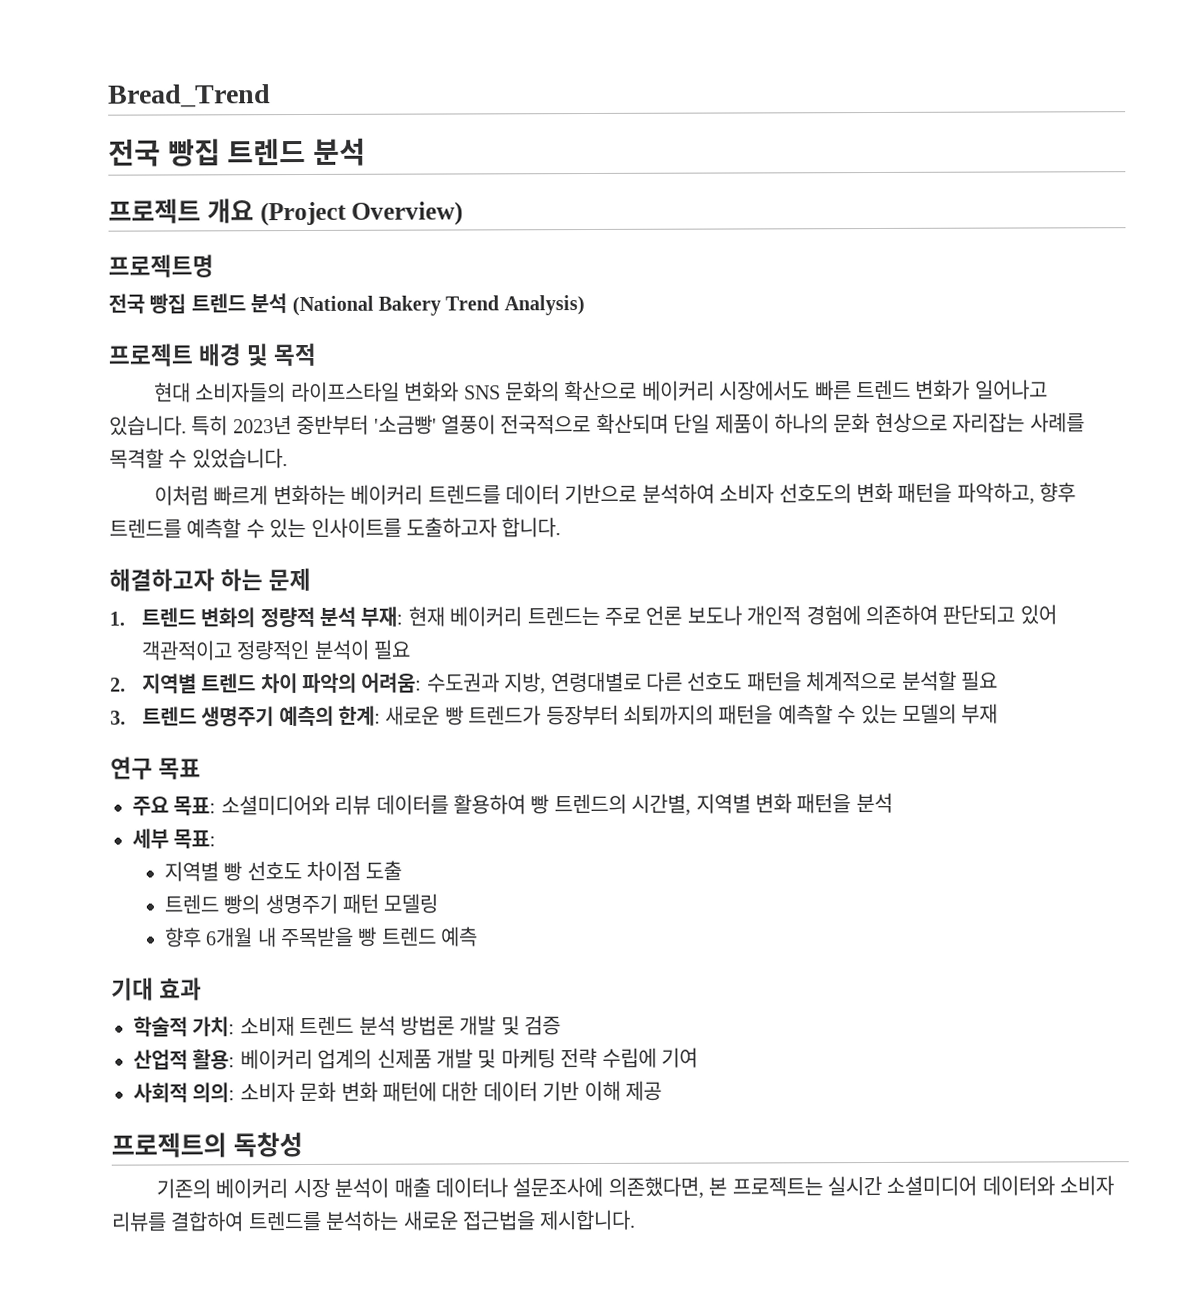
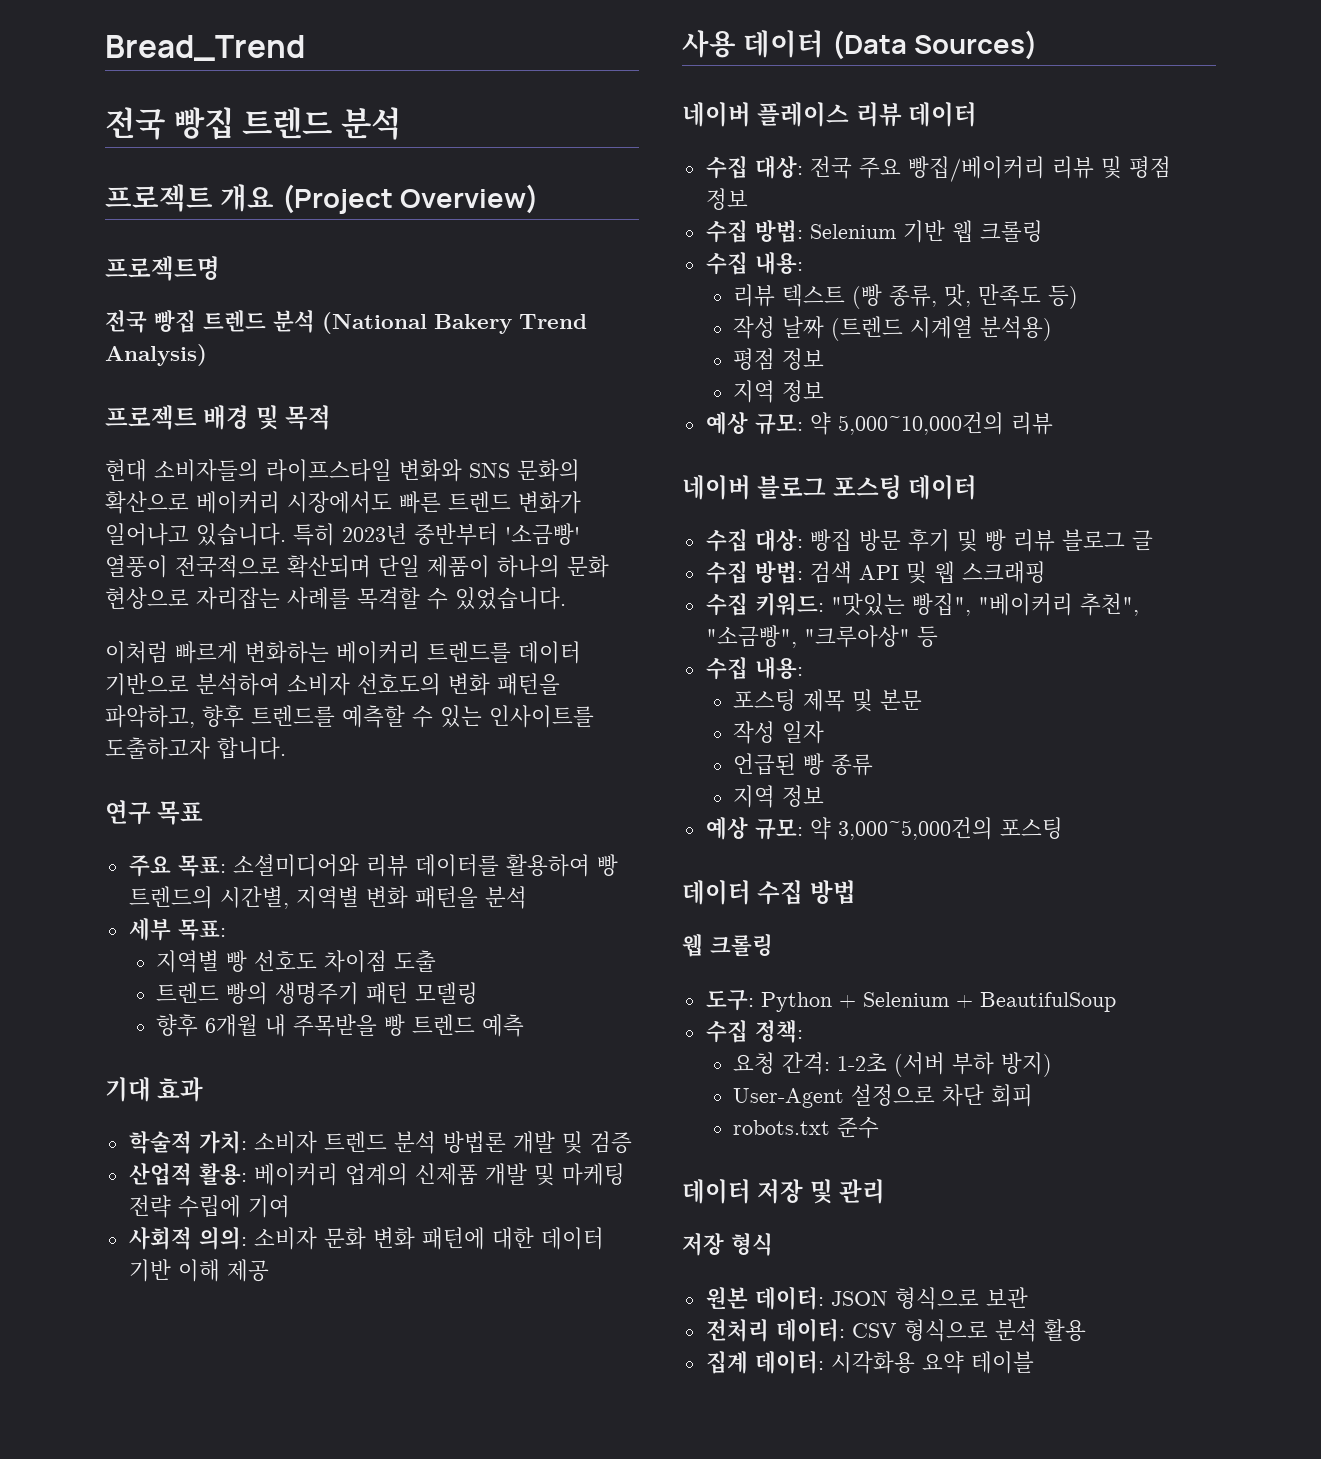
[109,567,312,592] [109,604,1057,628] [140,639,411,661] [110,670,998,695] [110,703,999,727] // 해결하고자 하는 문제 // 1. 트렌드 변화의 정량적 분석 부재: 현재 베이커리 트렌드는 주로 언론 보도나 개인적 경험에 의존하여 판단되고 있어 객관적이고 정량적인 분석이 필요 // 2. 지역별 트렌드 차이 파악의 어려움: 수도권과 지방, 연령대별로 다른 선호도 패턴을 체계적으로 분석할 필요 // 3. 트렌드 생명주기 예측의 한계: 새로운 빵 트렌드가 등장부터 쇠퇴까지의 패턴을 예측할 수 있는 모델의 부재 -> (286, 748) none
[239,1016,295,1037] 소비재 -> [253,1131,317,1154] 소비자
[111,1132,303,1158] [156,1175,1115,1199] [111,1209,637,1232] 프로젝트의 독창성 // 기존의 베이커리 시장 분석이 매출 데이터나 설문조사에 의존했다면, 본 프로젝트는 실시간 소셜미디어 데이터와 소비자 리뷰를 결합하여 트렌드를 분석하는 새로운 접근법을 제시합니다. -> [682,30,1038,60] [682,102,978,127] [705,156,1171,182] [705,188,748,210] [705,220,1043,243] [705,252,803,275] [733,284,1079,309] [733,316,1053,341] [733,348,825,370] [733,380,825,403] [705,412,1053,435] [682,475,978,500] [705,529,1153,552] [705,561,1046,584] [705,592,1139,616] [705,625,938,648] [705,657,803,680] [733,689,923,712] [733,721,825,744] [733,753,874,776] [733,785,825,808] [705,817,1063,840] [682,880,856,905] [682,934,773,957] [705,989,1116,1012] [705,1020,803,1043] [733,1052,1053,1077] [733,1084,1034,1108] [733,1116,880,1139] [682,1179,886,1204] [682,1232,773,1256] [705,1286,1028,1310] [705,1318,1086,1342] [705,1350,1034,1374] 사용 데이터 (Data Sources) // 네이버 플레이스 리뷰 데이터 // 수집 대상: 전국 주요 빵집/베이커리 리뷰 및 평점 정보 // 수집 방법: Selenium 기반 웹 크롤링 // 수집 내용: // 리뷰 텍스트 (빵 종류, 맛, 만족도 등) // 작성 날짜 (트렌드 시계열 분석용) // 평점 정보 // 지역 정보 // 예상 규모: 약 5,000~10,000건의 리뷰 // 네이버 블로그 포스팅 데이터 // 수집 대상: 빵집 방문 후기 및 빵 리뷰 블로그 글 // 수집 방법: 검색 API 및 웹 스크래핑 // 수집 키워드: "맛있는 빵집", "베이커리 추천", "소금빵", "크루아상" 등 // 수집 내용: // 포스팅 제목 및 본문 // 작성 일자 // 언급된 빵 종류 // 지역 정보 // 예상 규모: 약 3,000~5,000건의 포스팅 // 데이터 수집 방법 // 웹 크롤링 // 도구: Python + Selenium + BeautifulSoup // 수집 정책: // 요청 간격: 1-2초 (서버 부하 방지) // User-Agent 설정으로 차단 회피 // robots.txt 준수 // 데이터 저장 및 관리 // 저장 형식 // 원본 데이터: JSON 형식으로 보관 // 전처리 데이터: CSV 형식으로 분석 활용 // 집계 데이터: 시각화용 요약 테이블

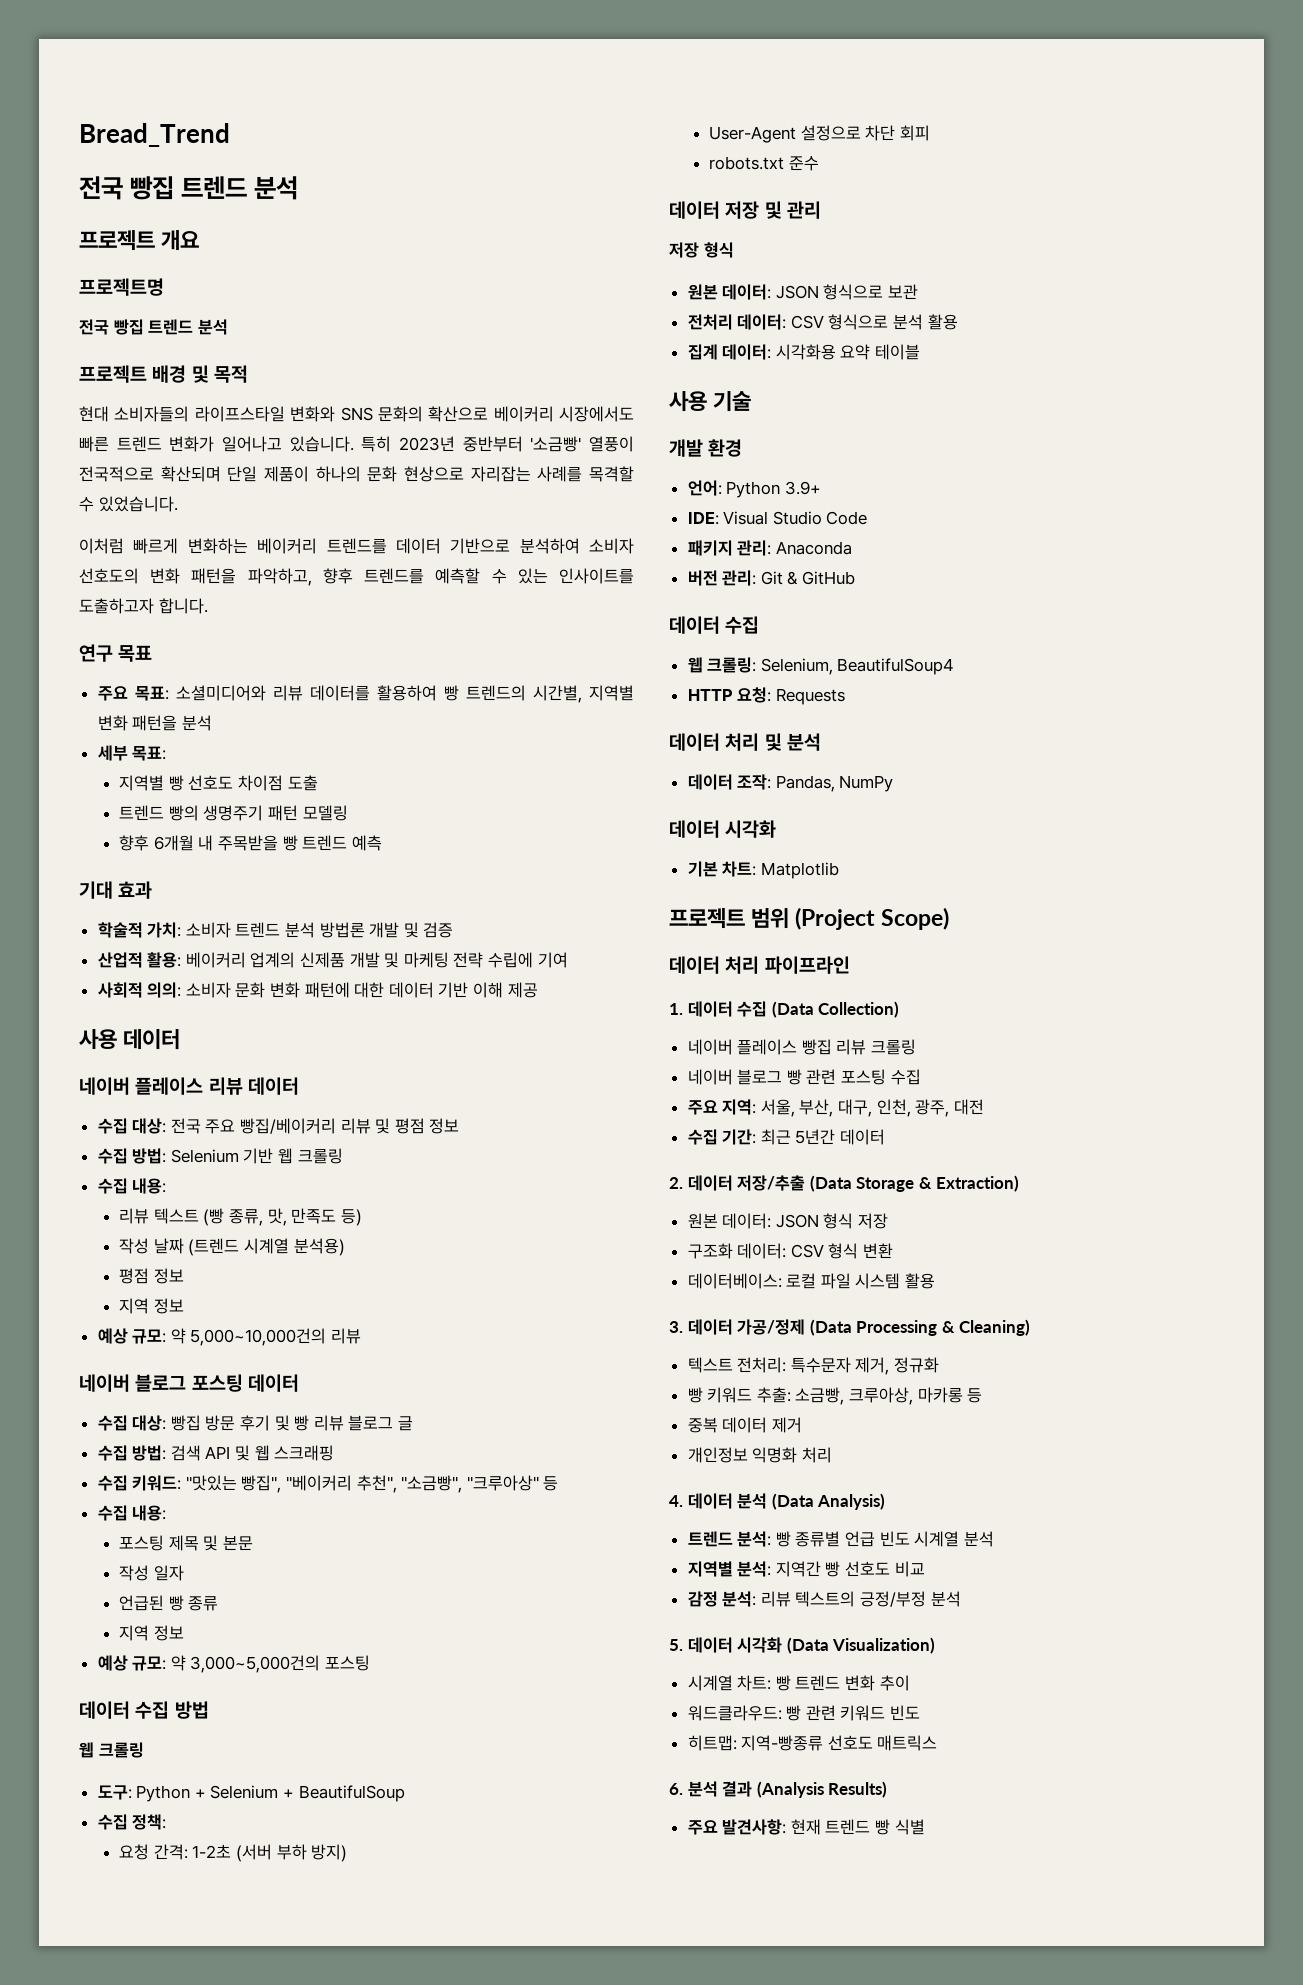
[281,184,539,214] (Project Overview) -> (200, 240) none
[322,312,587,334] [105,344,207,366] (National Bakery Trend Analysis) -> (228, 327) none
[831,30,1038,60] (Data Sources) -> (181, 1039) none
(1034, 1362) none -> [669,391,752,412] [669,439,743,457] [687,480,821,498] [687,511,868,525] [687,540,852,556] [687,570,856,586] [669,616,760,634] [687,657,955,675] [687,687,845,705] [669,733,821,751] [687,774,894,792] [669,820,777,838] [687,861,839,879] [669,907,950,930] [669,956,850,974] [669,1001,900,1018] [687,1039,917,1055] [687,1069,921,1085] [687,1099,984,1117] [687,1129,886,1145] [669,1175,1019,1192] [687,1213,889,1229] [687,1243,894,1259] [687,1273,936,1289] [669,1319,1030,1336] [687,1357,940,1375] [687,1387,983,1405] [687,1417,802,1433] [687,1447,832,1463] [669,1493,886,1510] [687,1531,994,1547] [687,1561,925,1577] [687,1591,961,1607] [669,1637,936,1654] [687,1675,910,1691] [687,1705,921,1721] [687,1735,938,1751] [669,1781,888,1798] [687,1819,925,1835] // 사용 기술 // 개발 환경 // 언어: Python 3.9+ // IDE: Visual Studio Code // 패키지 관리: Anaconda // 버전 관리: Git & GitHub // 데이터 수집 // 웹 크롤링: Selenium, BeautifulSoup4 // HTTP 요청: Requests // 데이터 처리 및 분석 // 데이터 조작: Pandas, NumPy // 데이터 시각화 // 기본 차트: Matplotlib // 프로젝트 범위 (Project Scope) // 데이터 처리 파이프라인 // 1. 데이터 수집 (Data Collection) // 네이버 플레이스 빵집 리뷰 크롤링 // 네이버 블로그 빵 관련 포스팅 수집 // 주요 지역: 서울, 부산, 대구, 인천, 광주, 대전 // 수집 기간: 최근 5년간 데이터 // 2. 데이터 저장/추출 (Data Storage & Extraction) // 원본 데이터: JSON 형식 저장 // 구조화 데이터: CSV 형식 변환 // 데이터베이스: 로컬 파일 시스템 활용 // 3. 데이터 가공/정제 (Data Processing & Cleaning) // 텍스트 전처리: 특수문자 제거, 정규화 // 빵 키워드 추출: 소금빵, 크루아상, 마카롱 등 // 중복 데이터 제거 // 개인정보 익명화 처리 // 4. 데이터 분석 (Data Analysis) // 트렌드 분석: 빵 종류별 언급 빈도 시계열 분석 // 지역별 분석: 지역간 빵 선호도 비교 // 감정 분석: 리뷰 텍스트의 긍정/부정 분석 // 5. 데이터 시각화 (Data Visualization) // 시계열 차트: 빵 트렌드 변화 추이 // 워드클라우드: 빵 관련 키워드 빈도 // 히트맵: 지역-빵종류 선호도 매트릭스 // 6. 분석 결과 (Analysis Results) // 주요 발견사항: 현재 트렌드 빵 식별

